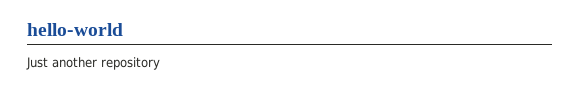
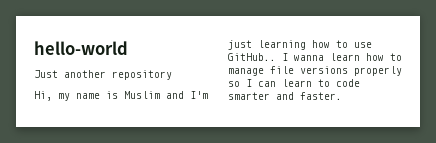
(160, 63) none -> [34,91,208,101] [228,40,372,50] [228,53,402,61] [228,66,402,76] [228,79,360,87] [228,92,342,100] // Hi, my name is Muslim and I'm just learning how to use GitHub.. I wanna learn how to manage file versions properly so I can learn to code smarter and faster.

